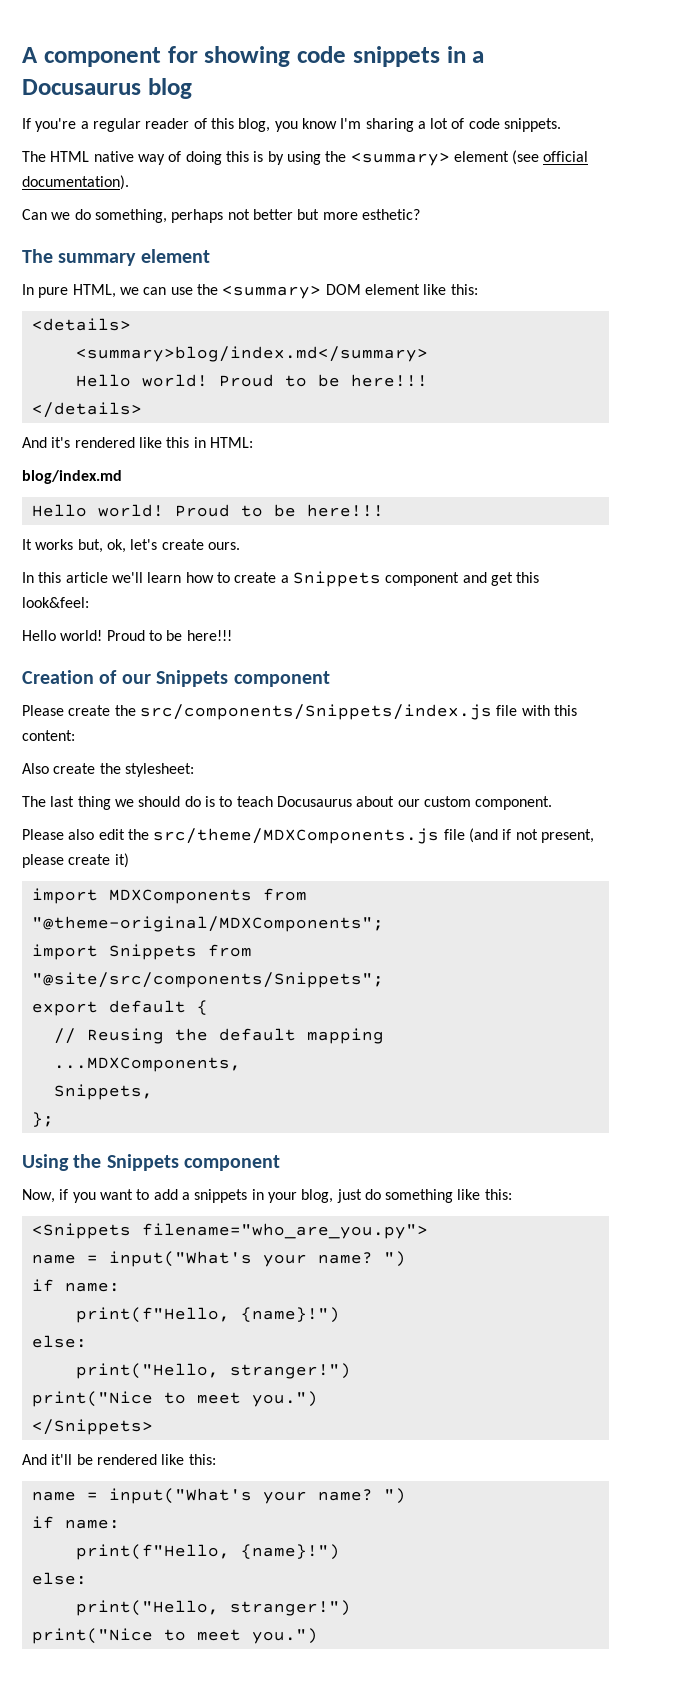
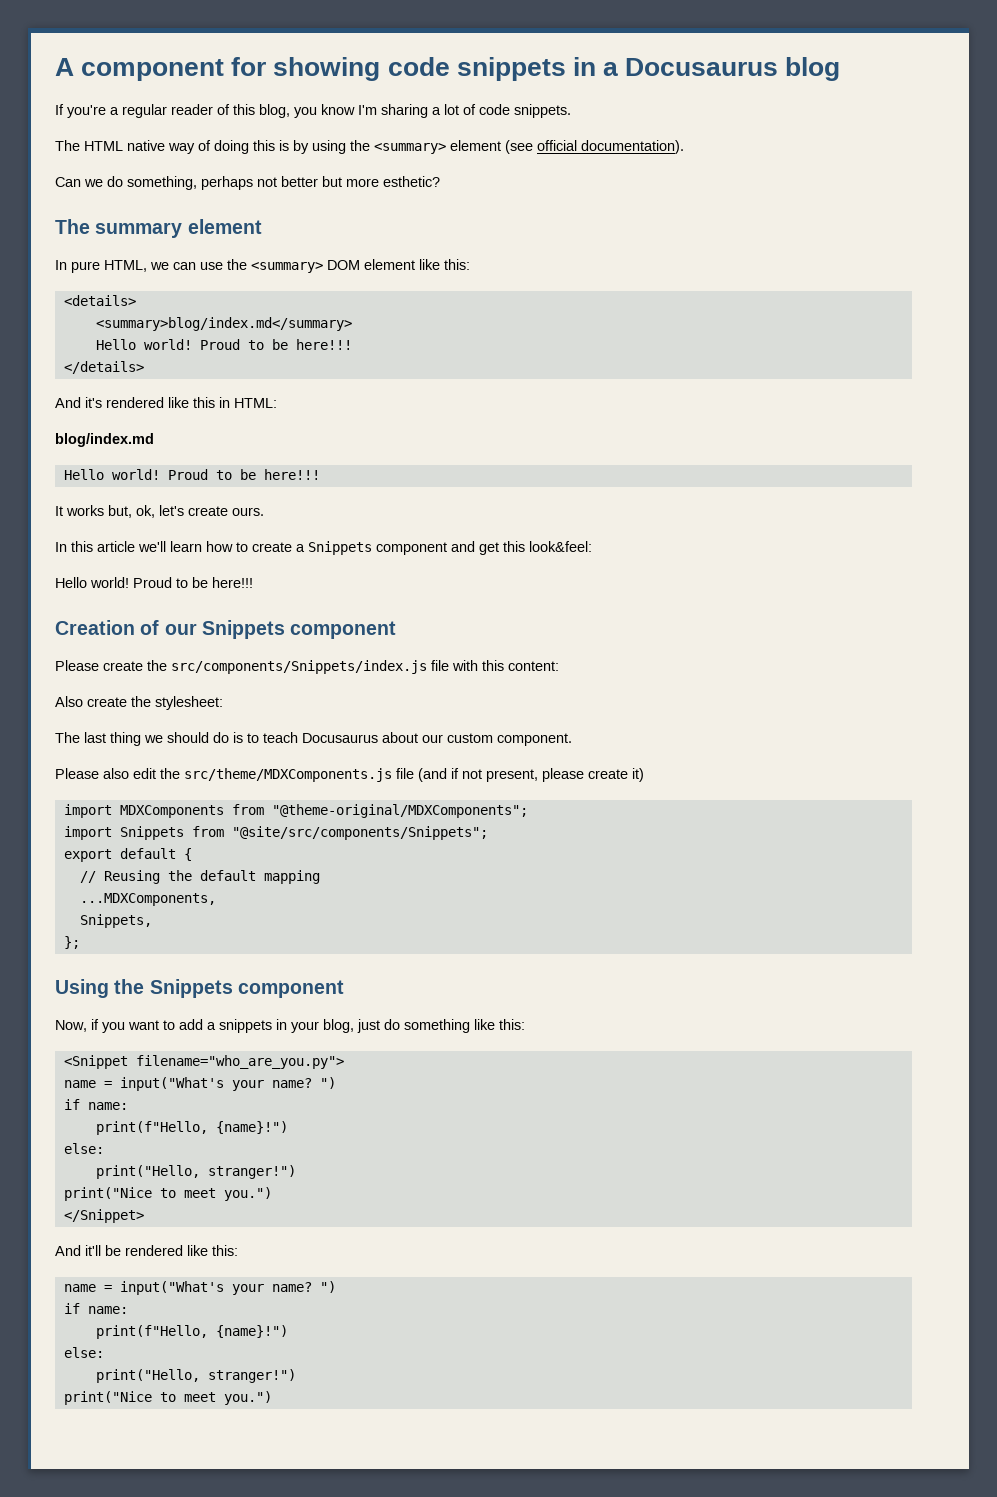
[31,1223,131,1239] <Snippets -> [63,1055,128,1069] <Snippet
[31,1419,153,1435] </Snippets> -> [63,1209,144,1223] </Snippet>

